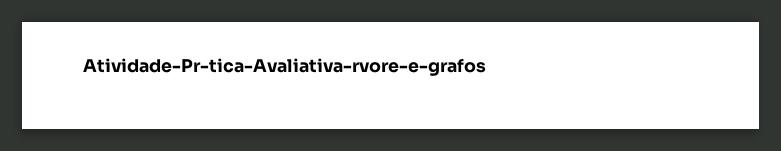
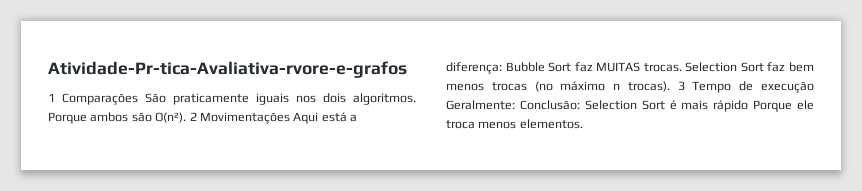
(486, 67) none -> [48,93,416,105] [48,112,357,124] [446,62,814,74] [446,81,814,93] [446,100,814,112] [446,119,583,129] // 1 Comparações São praticamente iguais nos dois algoritmos. Porque ambos são O(n²). 2 Movimentações Aqui está a diferença: Bubble Sort faz MUITAS trocas. Selection Sort faz bem menos trocas (no máximo n trocas). 3 Tempo de execução Geralmente: Conclusão: Selection Sort é mais rápido Porque ele troca menos elementos.

